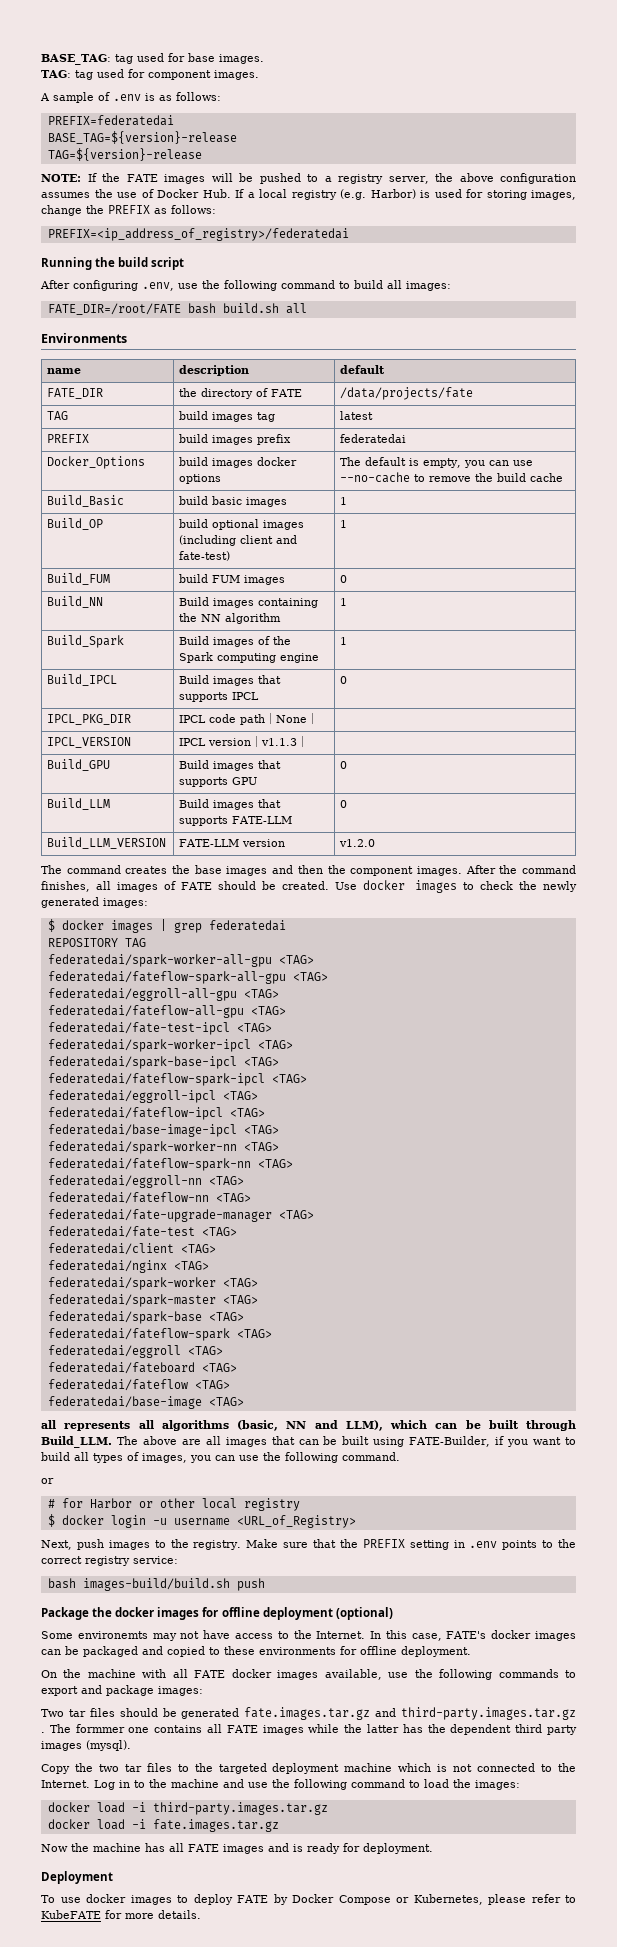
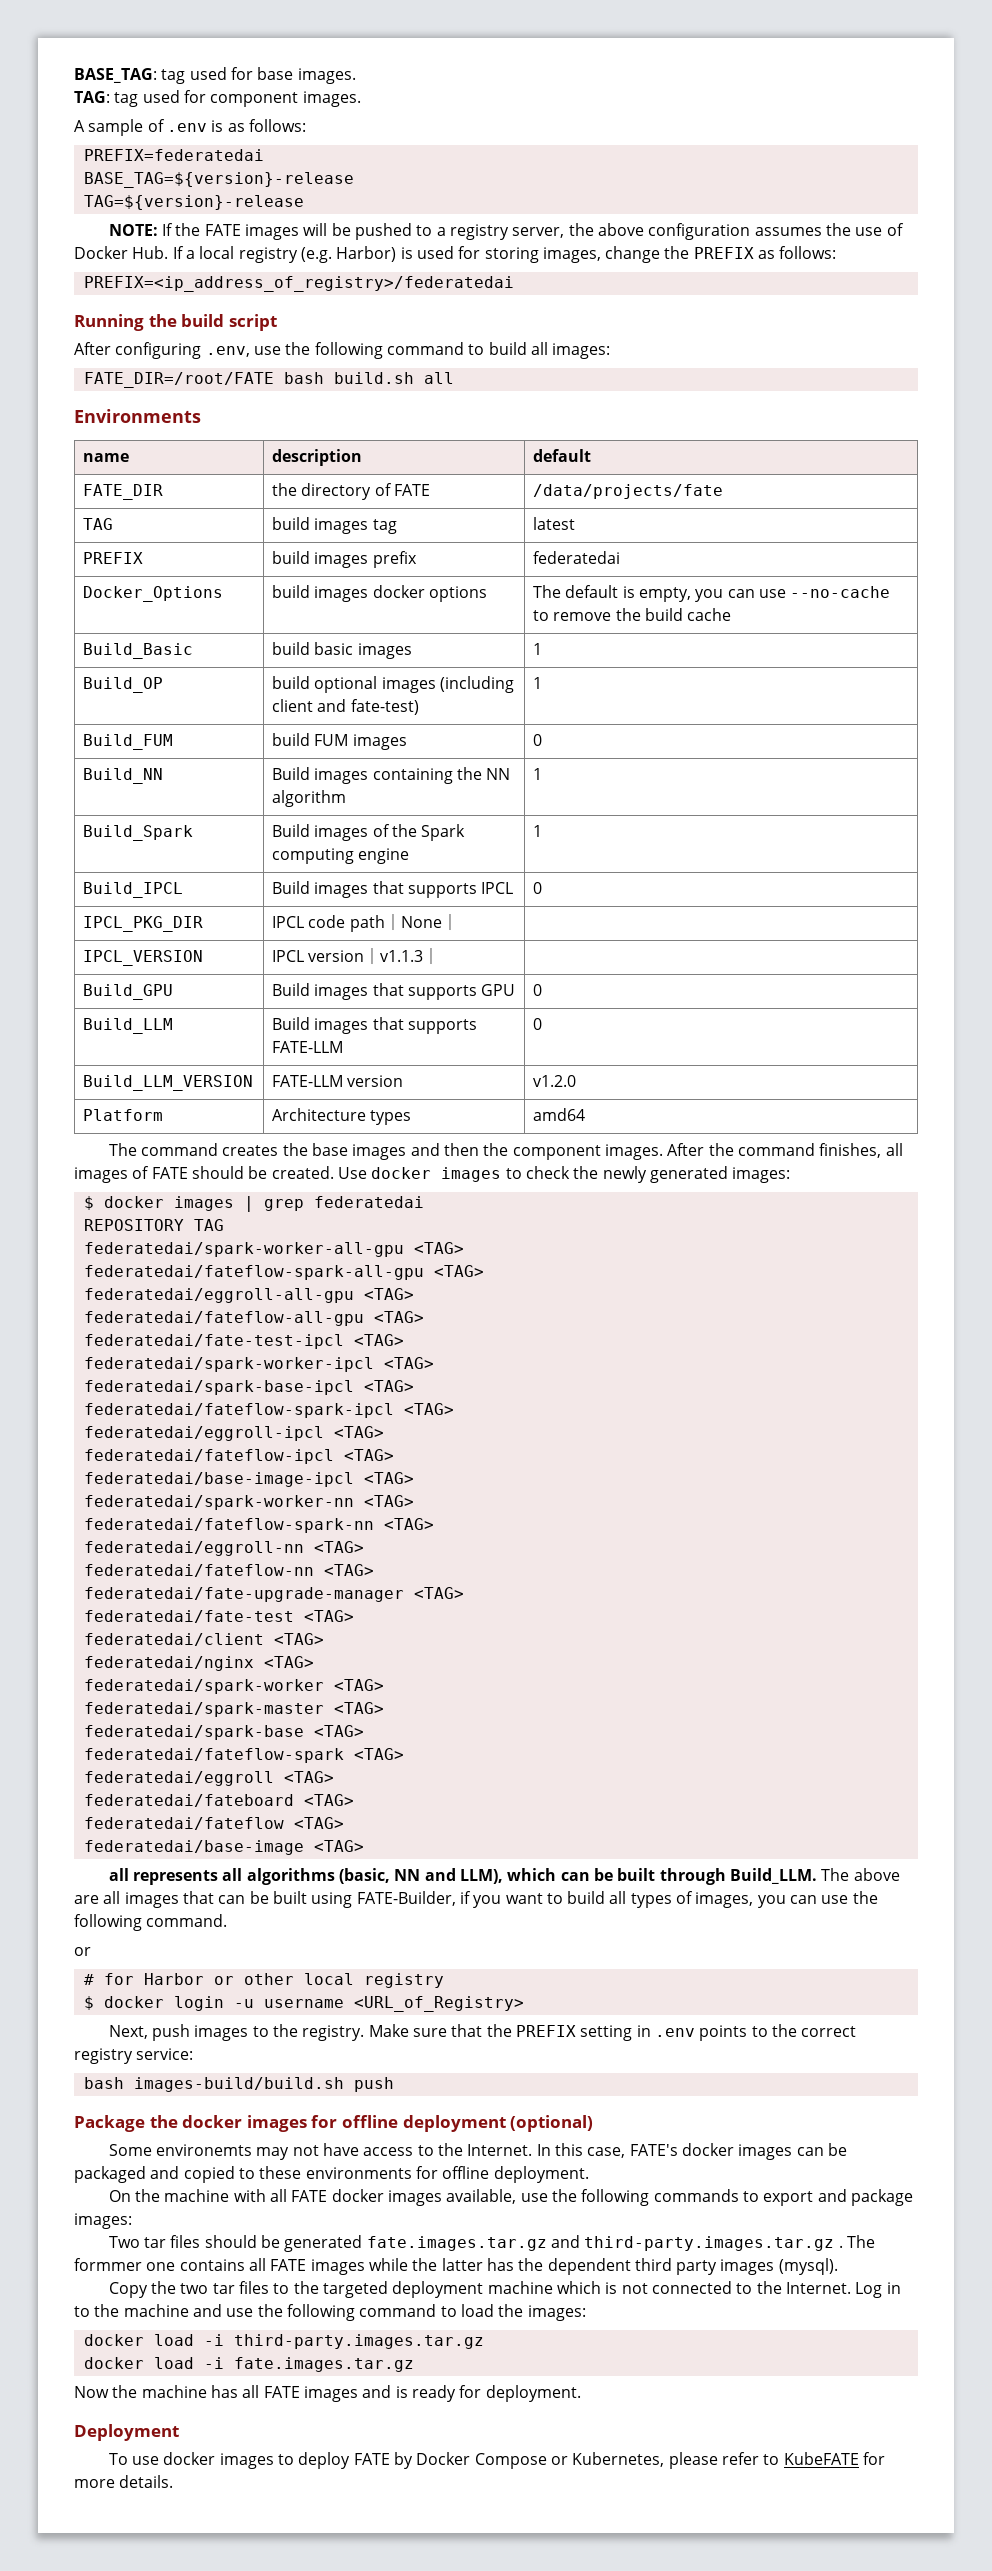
(376, 843) none -> [83,1109,164,1121] [272,1108,412,1125] [533,1108,586,1121] // Platform | Architecture types | amd64

